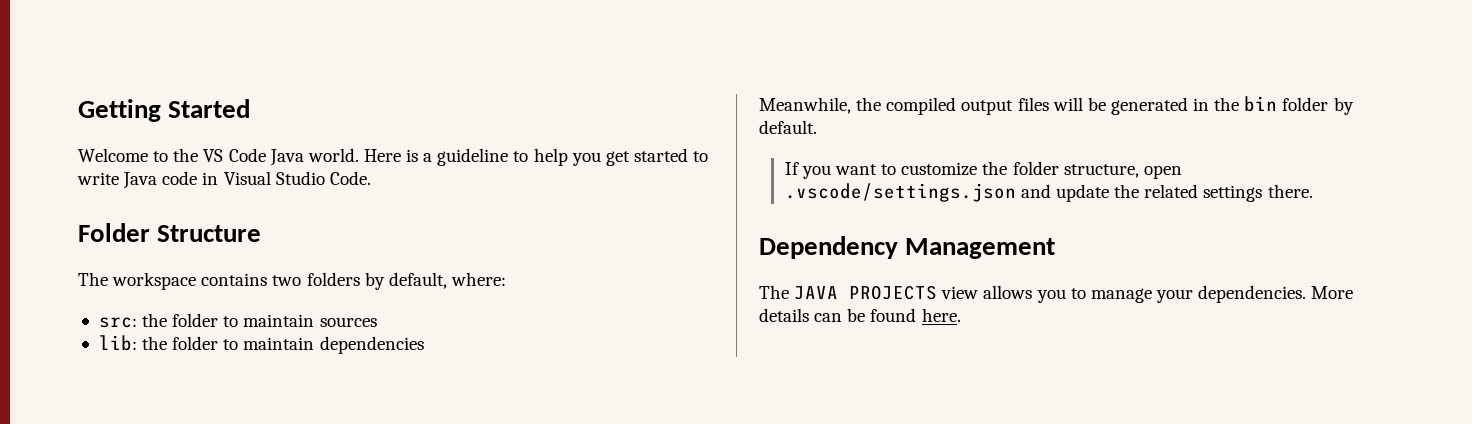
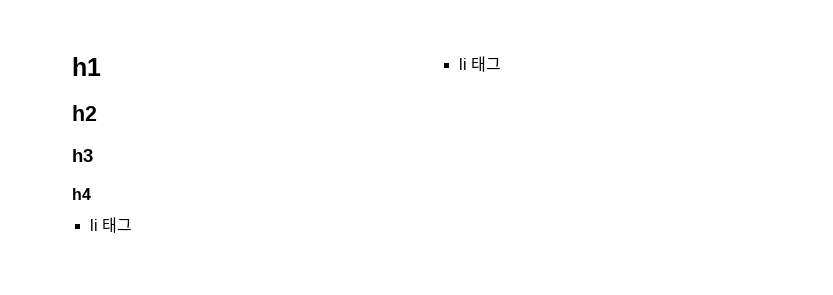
[78,99,251,122] [78,148,709,166] [77,171,371,189] [78,223,262,242] [78,272,506,290] [98,313,377,328] [98,335,424,354] [759,96,1354,115] [759,120,817,134] [784,161,1182,179] [784,183,1313,202] [759,236,1056,259] [759,285,1354,303] [759,308,961,322] Getting Started // Welcome to the VS Code Java world. Here is a guideline to help you get started to write Java code in Visual Studio Code. // Folder Structure // The workspace contains two folders by default, where: // src: the folder to maintain sources // lib: the folder to maintain dependencies // Meanwhile, the compiled output files will be generated in the bin folder by default. // If you want to customize the folder structure, open .vscode/settings.json and update the related settings there. // Dependency Management // The JAVA PROJECTS view allows you to manage your dependencies. More details can be found here. -> [72,57,101,76] [72,105,97,121] [72,149,93,162] [72,188,91,200] [89,217,132,233] [458,56,501,72] h1 // h2 // h3 // h4 // li 태그 // li 태그

